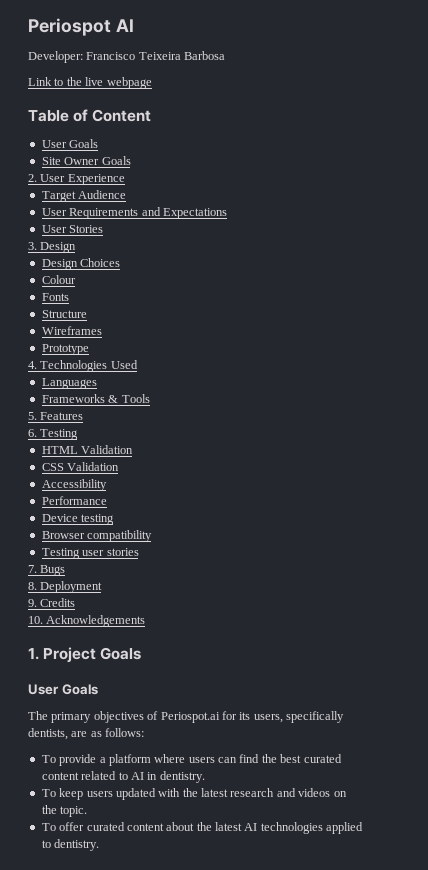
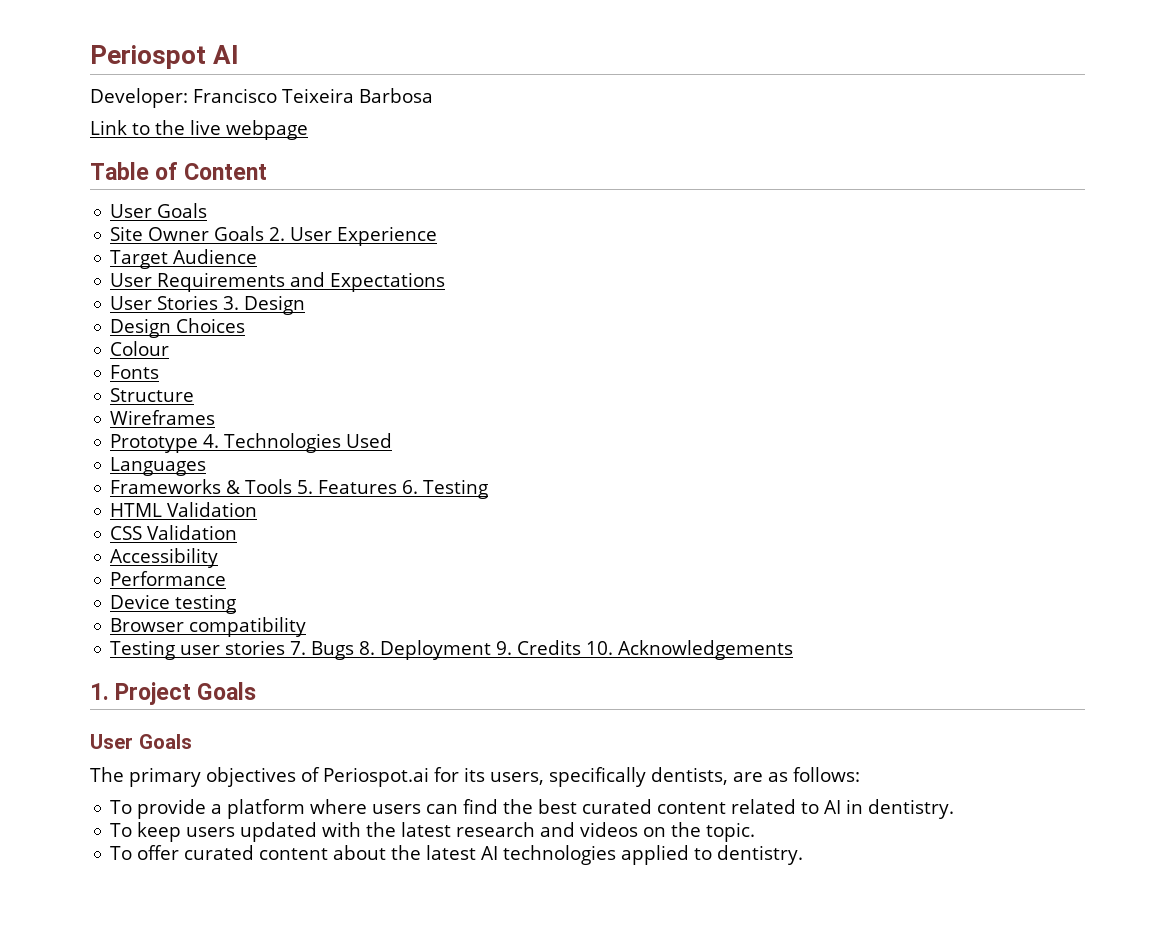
(131, 160) // -> (265, 233) none
(104, 229) // -> (219, 302) none
(89, 349) // -> (199, 443) none
(150, 398) // -> (293, 486) none
(84, 416) // -> (398, 487) none
(139, 552) // -> (286, 647) none
(66, 570) // -> (355, 650) none
(103, 587) // -> (492, 650) none
(76, 602) // -> (582, 647) none

